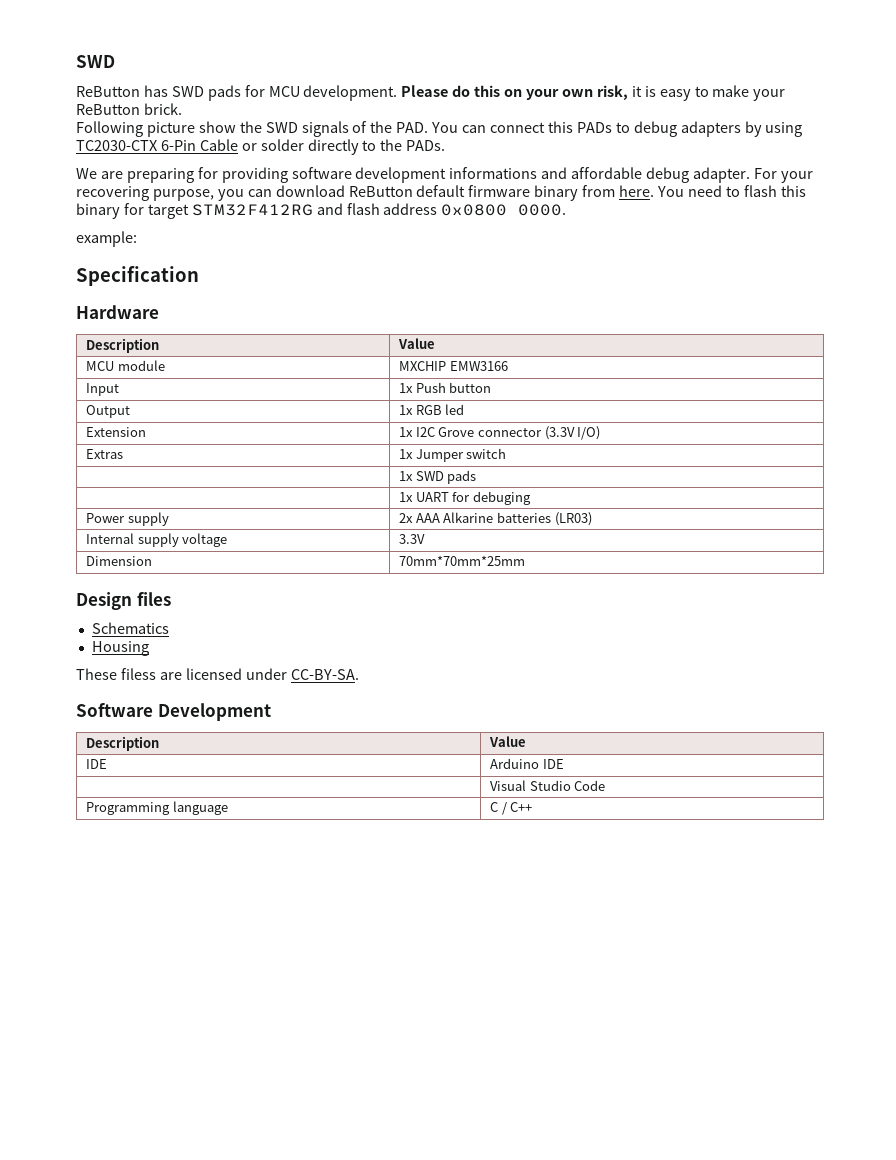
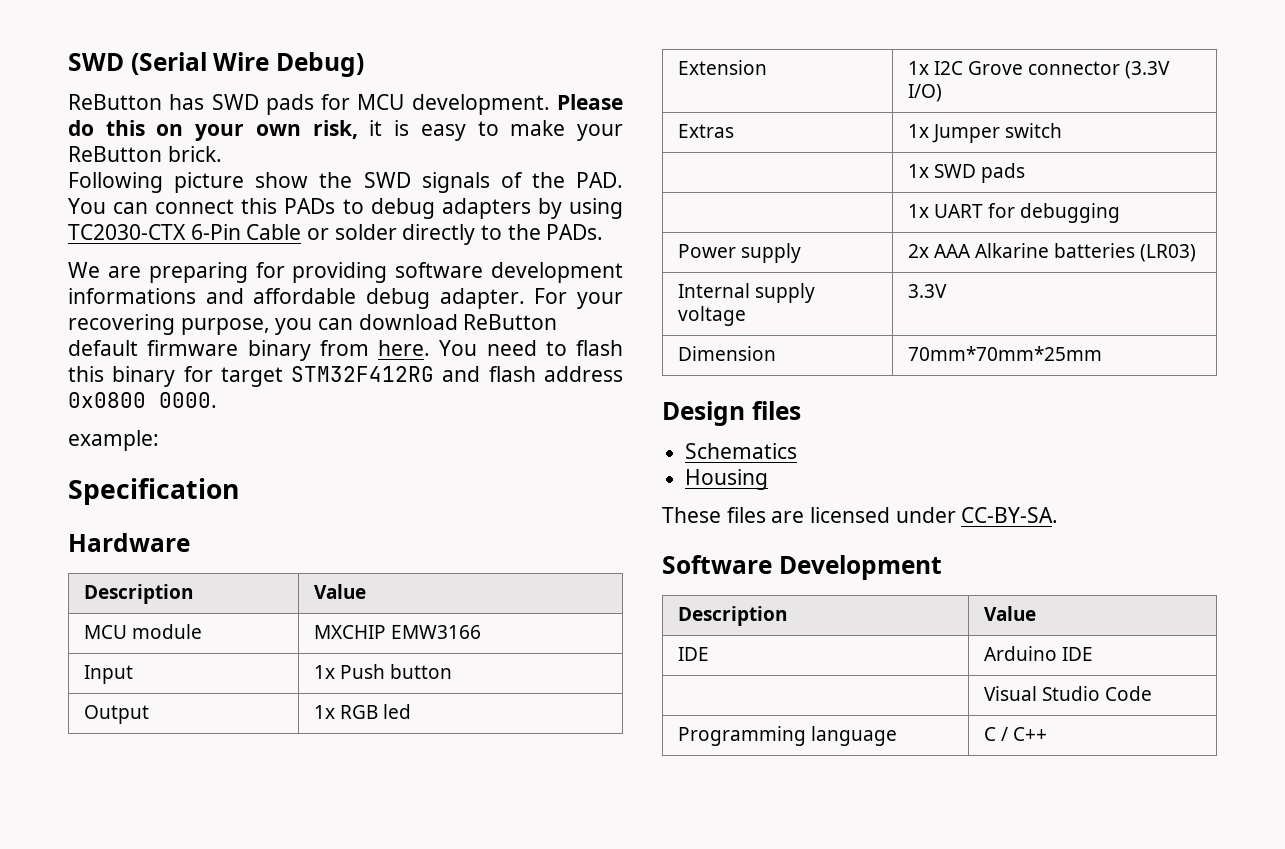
[76,55,115,68] SWD -> [68,52,364,77] SWD (Serial Wire Debug)
[472,491,531,505] debuging -> [1020,203,1121,223] debugging
[120,668,156,680] filess -> [726,507,766,523] files

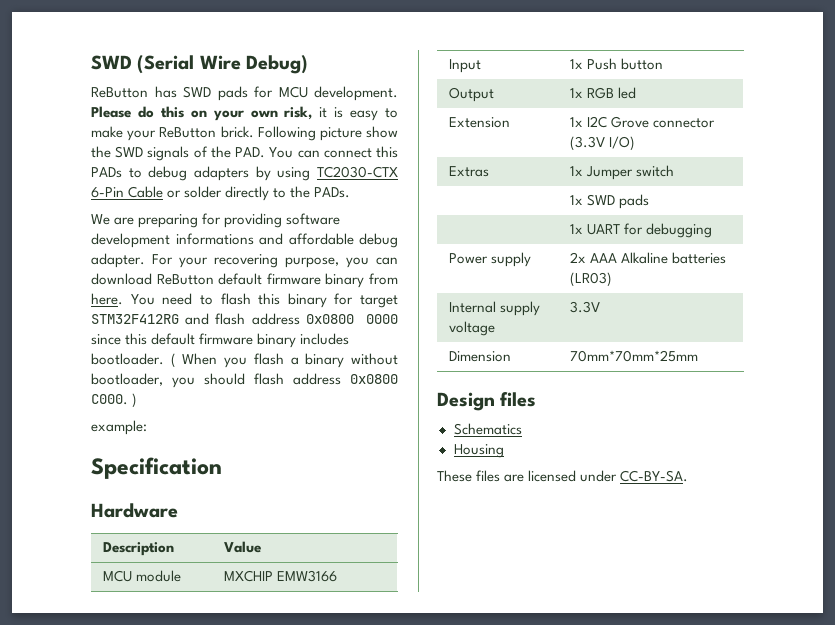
(222, 154) // -> (254, 132) none
[159,392,217,408] 0000. -> [366,314,398,324] [91,333,350,348] [91,353,399,368] [91,373,398,388] [91,393,138,408] 0000 since this default firmware binary includes bootloader. ( When you flash a binary without bootloader, you should flash address 0x0800 C000. )
[974,243,1049,258] Alkarine -> [620,252,668,264] Alkaline
[662,555,942,580] [677,606,787,626] [983,606,1036,621] [677,647,709,661] [983,646,1093,661] [983,686,1152,701] [677,726,897,746] [983,727,1047,741] // Software Development // Description | Value // IDE | Arduino IDE // | Visual Studio Code // Programming language | C / C++ -> (689, 476) none

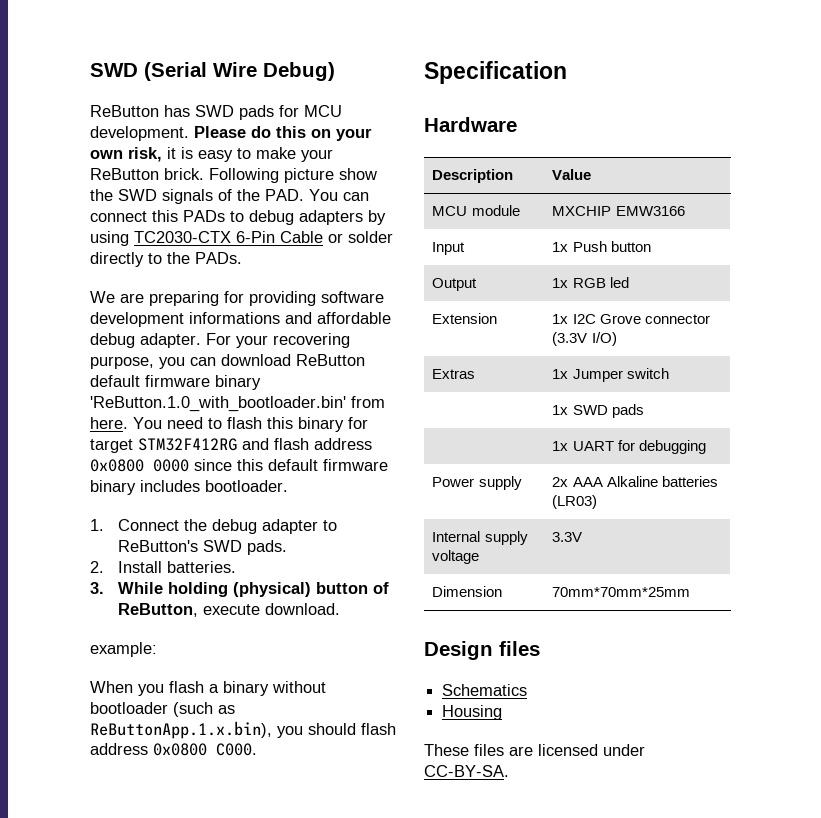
(365, 280) none -> [90,396,346,412] 'ReButton.1.0_with_bootloader.bin'
[170,353,176,368] ( -> [90,519,337,534] [117,540,287,555] [90,561,236,573] [90,582,389,597] [117,603,340,617] [90,642,157,657] // 1. Connect the debug adapter to ReButton's SWD pads. // 2. Install batteries. // 3. While holding (physical) button of ReButton, execute download. // example: //
[91,373,163,386] bootloader, -> [90,702,235,717] [90,721,272,739] bootloader (such as ReButtonApp.1.x.bin),
[132,393,138,408] [91,420,147,435] ) // example: -> (257, 749) none

